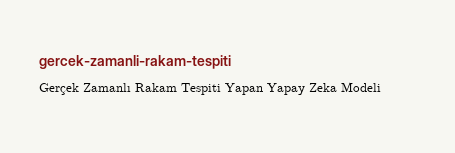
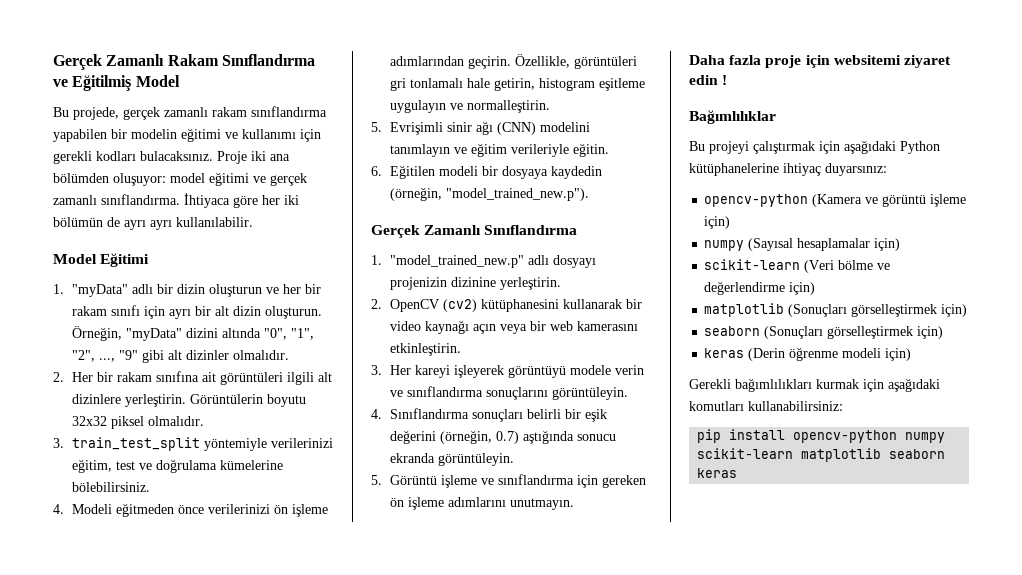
[39,55,231,69] [39,82,381,95] gercek-zamanli-rakam-tespiti // Gerçek Zamanlı Rakam Tespiti Yapan Yapay Zeka Modeli -> [53,54,315,70] [53,75,180,91] [53,106,327,120] [53,128,321,142] [53,151,290,164] [53,172,307,186] [53,193,299,208] [53,217,253,230] [53,253,150,267] [53,284,321,297] [71,305,322,319] [71,326,314,341] [71,350,289,363] [53,371,332,385] [71,394,306,407] [71,416,204,429] [53,437,333,451] [71,459,283,473] [71,482,150,492] [53,503,328,517] [389,54,637,69] [389,78,645,91] [389,100,550,113] [371,121,590,135] [389,143,609,157] [371,165,602,179] [389,187,589,201] [371,225,578,238] [371,255,596,268] [389,277,561,290] [371,299,642,312] [389,320,638,334] [389,343,461,356] [371,365,644,378] [389,386,628,400] [371,408,607,422] [389,430,616,444] [389,453,514,466] [371,474,646,488] [389,497,574,510] [689,55,951,68] [689,75,728,85] [689,110,776,124] [689,140,940,154] [689,163,887,176] [704,194,967,207] [704,216,731,229] [704,238,901,251] [704,259,891,273] [704,281,816,295] [704,303,968,317] [704,326,944,339] [704,347,912,361] [689,378,940,392] [689,401,843,411] [697,429,946,443] [697,448,946,462] [697,468,738,478] Gerçek Zamanlı Rakam Sınıflandırma ve Eğitilmiş Model // Bu projede, gerçek zamanlı rakam sınıflandırma yapabilen bir modelin eğitimi ve kullanımı için gerekli kodları bulacaksınız. Proje iki ana bölümden oluşuyor: model eğitimi ve gerçek zamanlı sınıflandırma. İhtiyaca göre her iki bölümün de ayrı ayrı kullanılabilir. // Model Eğitimi // 1. "myData" adlı bir dizin oluşturun ve her bir rakam sınıfı için ayrı bir alt dizin oluşturun. Örneğin, "myData" dizini altında "0", "1", "2", ..., "9" gibi alt dizinler olmalıdır. // 2. Her bir rakam sınıfına ait görüntüleri ilgili alt dizinlere yerleştirin. Görüntülerin boyutu 32x32 piksel olmalıdır. // 3. train_test_split yöntemiyle verilerinizi eğitim, test ve doğrulama kümelerine bölebilirsiniz. // 4. Modeli eğitmeden önce verilerinizi ön işleme adımlarından geçirin. Özellikle, görüntüleri gri tonlamalı hale getirin, histogram eşitleme uygulayın ve normalleştirin. // 5. Evrişimli sinir ağı (CNN) modelini tanımlayın ve eğitim verileriyle eğitin. // 6. Eğitilen modeli bir dosyaya kaydedin (örneğin, "model_trained_new.p"). // Gerçek Zamanlı Sınıflandırma // 1. "model_trained_new.p" adlı dosyayı projenizin dizinine yerleştirin. // 2. OpenCV (cv2) kütüphanesini kullanarak bir video kaynağı açın veya bir web kamerasını etkinleştirin. // 3. Her kareyi işleyerek görüntüyü modele verin ve sınıflandırma sonuçlarını görüntüleyin. // 4. Sınıflandırma sonuçları belirli bir eşik değerini (örneğin, 0.7) aştığında sonucu ekranda görüntüleyin. // 5. Görüntü işleme ve sınıflandırma için gereken ön işleme adımlarını unutmayın. // Daha fazla proje için websitemi ziyaret edin ! // Bağımlılıklar // Bu projeyi çalıştırmak için aşağıdaki Python kütüphanelerine ihtiyaç duyarsınız: // opencv-python (Kamera ve görüntü işleme için) // numpy (Sayısal hesaplamalar için) // scikit-learn (Veri bölme ve değerlendirme için) // matplotlib (Sonuçları görselleştirmek için) // seaborn (Sonuçları görselleştirmek için) // keras (Derin öğrenme modeli için) // Gerekli bağımlılıkları kurmak için aşağıdaki komutları kullanabilirsiniz: // pip install opencv-python numpy scikit-learn matplotlib seaborn keras

